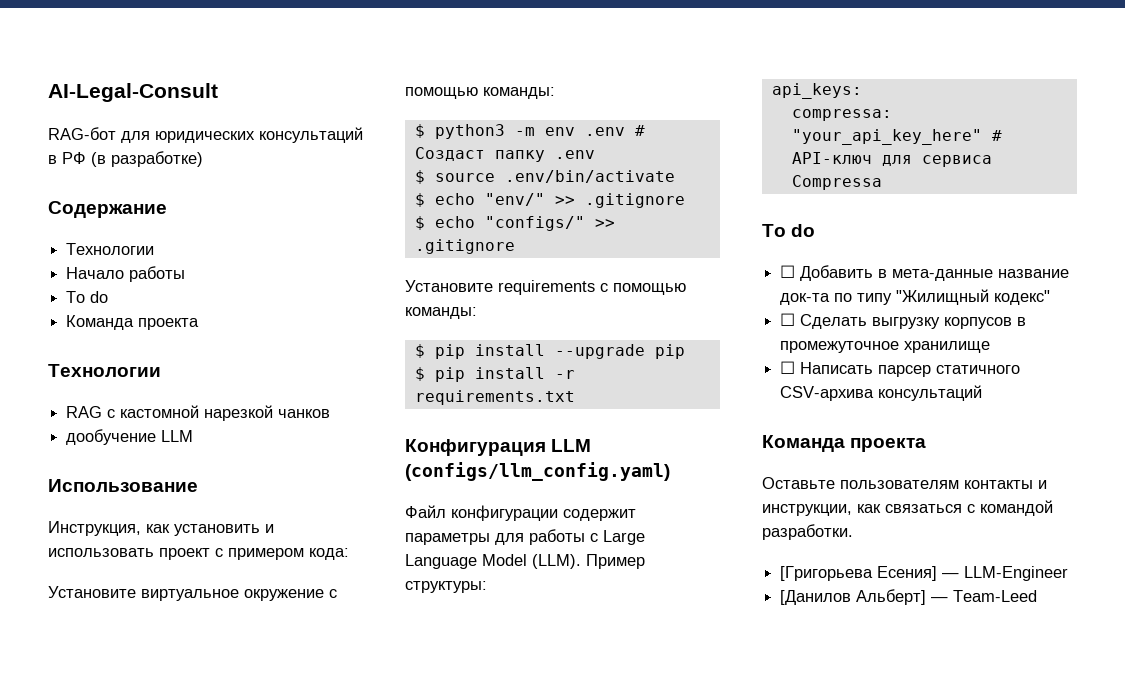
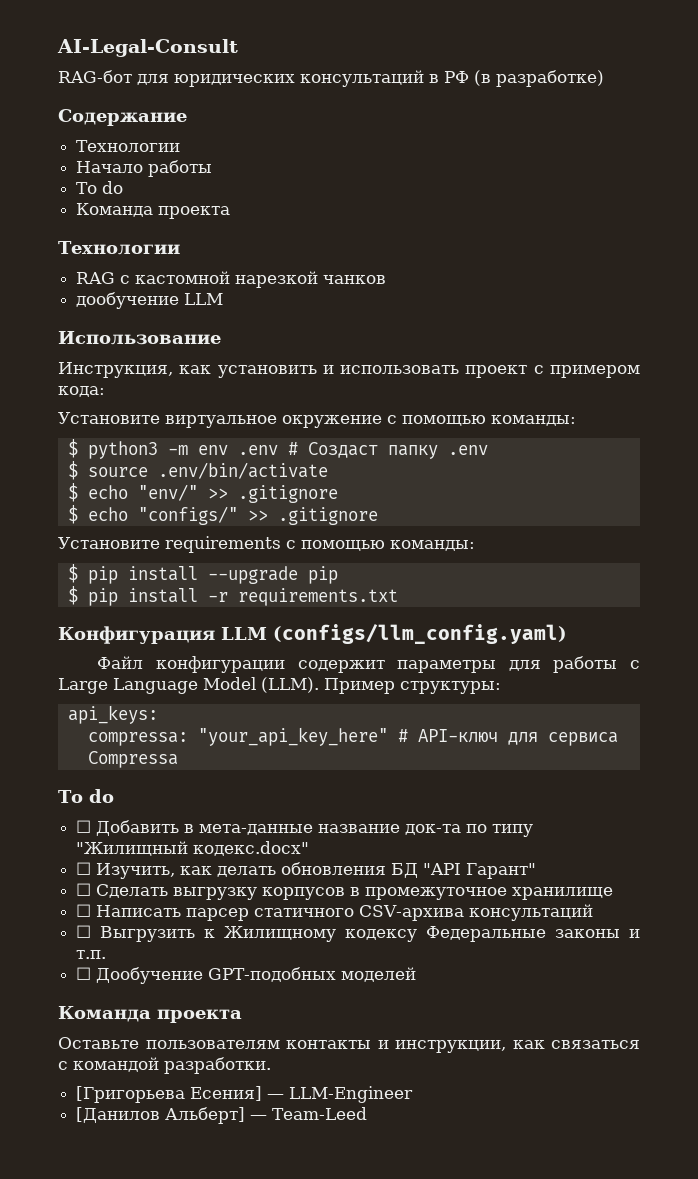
[994,290,1051,305] кодекс" -> [193,841,310,856] [76,862,537,879] кодекс.docx" // ☐ Изучить, как делать обновления БД "API Гарант"
(983, 393) none -> [76,925,641,942] [76,950,107,959] [76,967,417,984] // ☐ Выгрузить к Жилищному кодексу Федеральные законы и т.п. // ☐ Дообучение GPT-подобных моделей

